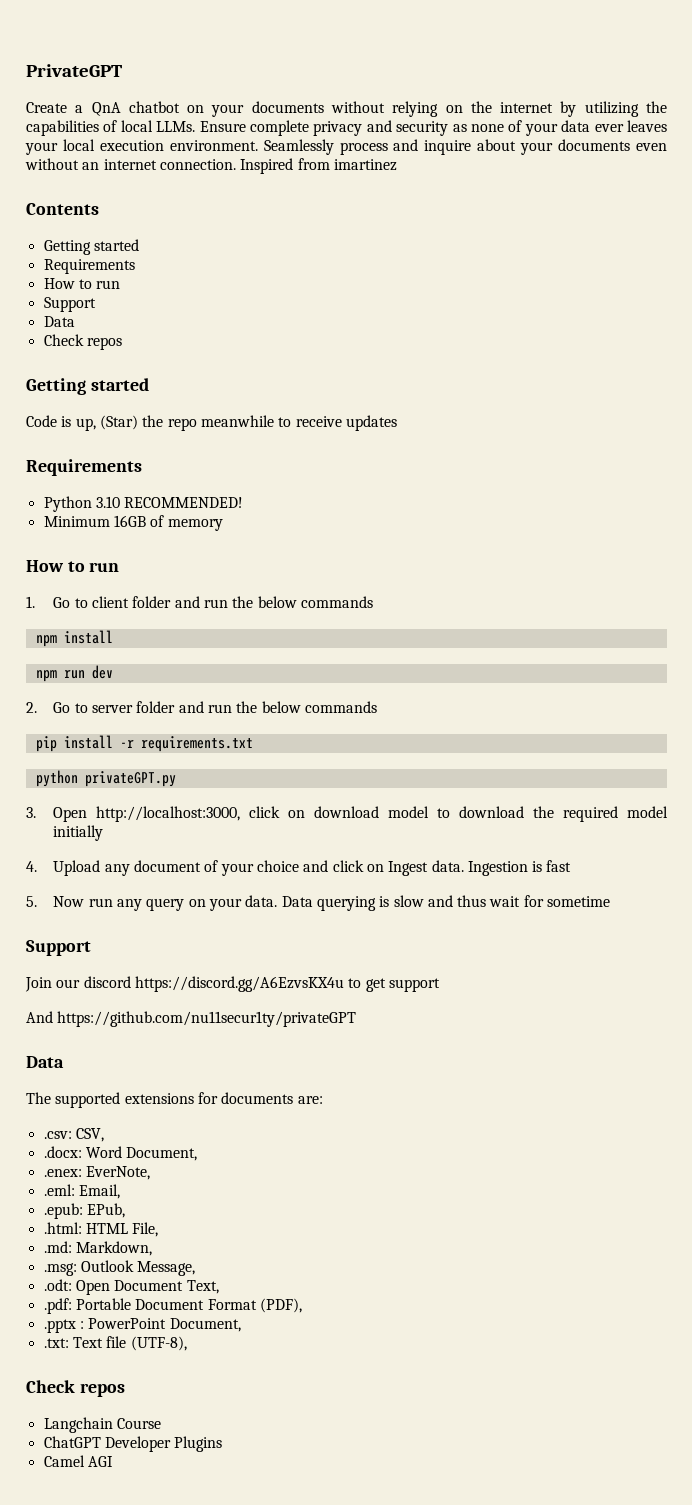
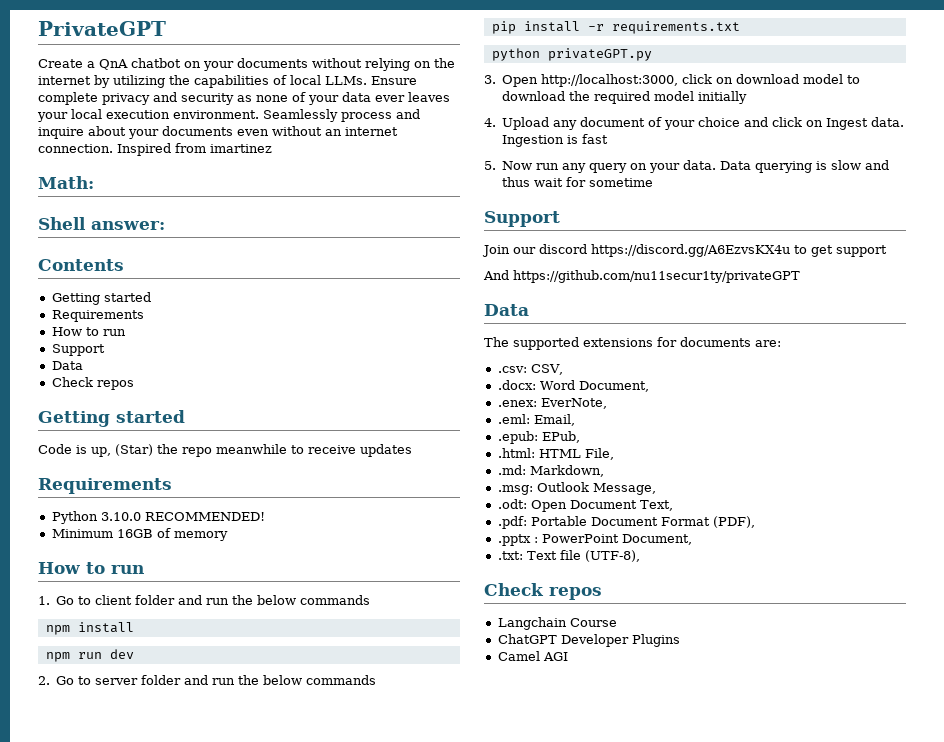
(397, 165) none -> [38,176,94,189] [38,217,165,230] // Math: // Shell answer:
[95,496,120,508] 3.10 -> [100,512,141,521] 3.10.0

